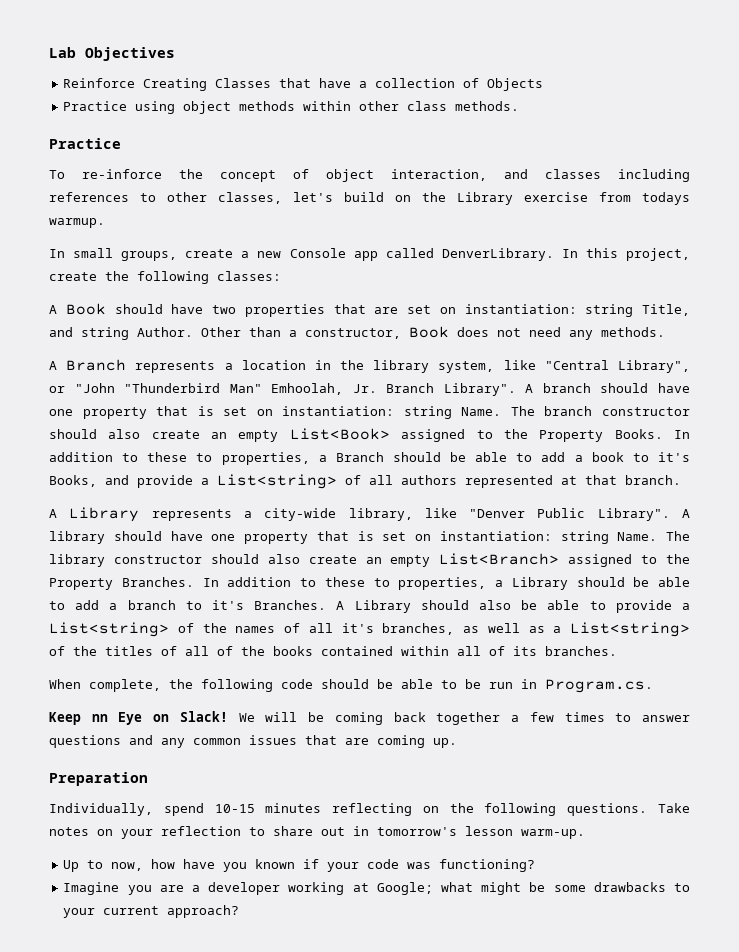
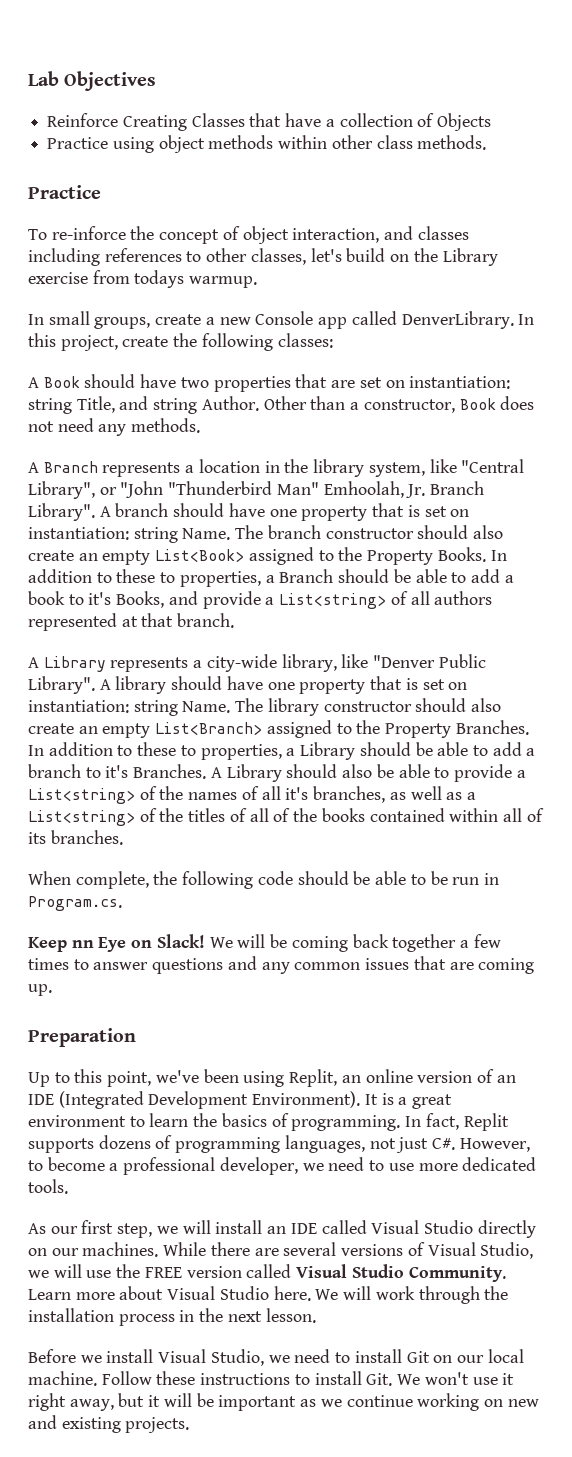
[49,803,690,816] [49,826,585,839] [63,859,536,872] [63,882,690,895] [63,905,240,918] Individually, spend 10-15 minutes reflecting on the following questions. Take notes on your reflection to share out in tomorrow's lesson warm-up. // Up to now, how have you known if your code was functioning? // Imagine you are a developer working at Google; what might be some drawbacks to your current approach? -> [28,1069,516,1087] [28,1091,453,1109] [28,1113,509,1131] [28,1135,530,1153] [28,1157,537,1175] [28,1179,68,1194] [28,1220,536,1238] [28,1242,534,1259] [28,1264,506,1282] [28,1286,509,1304] [28,1308,316,1326] [28,1349,524,1366] [28,1371,515,1386] [28,1393,539,1411] [28,1415,190,1433] Up to this point, we've been using Replit, an online version of an IDE (Integrated Development Environment). It is a great environment to learn the basics of programming. In fact, Replit supports dozens of programming languages, not just C#. However, to become a professional developer, we need to use more dedicated tools. // As our first step, we will install an IDE called Visual Studio directly on our machines. While there are several versions of Visual Studio, we will use the FREE version called Visual Studio Community. Learn more about Visual Studio here. We will work through the installation process in the next lesson. // Before we install Visual Studio, we need to install Git on our local machine. Follow these instructions to install Git. We won't use it right away, but it will be important as we continue working on new and existing projects.

